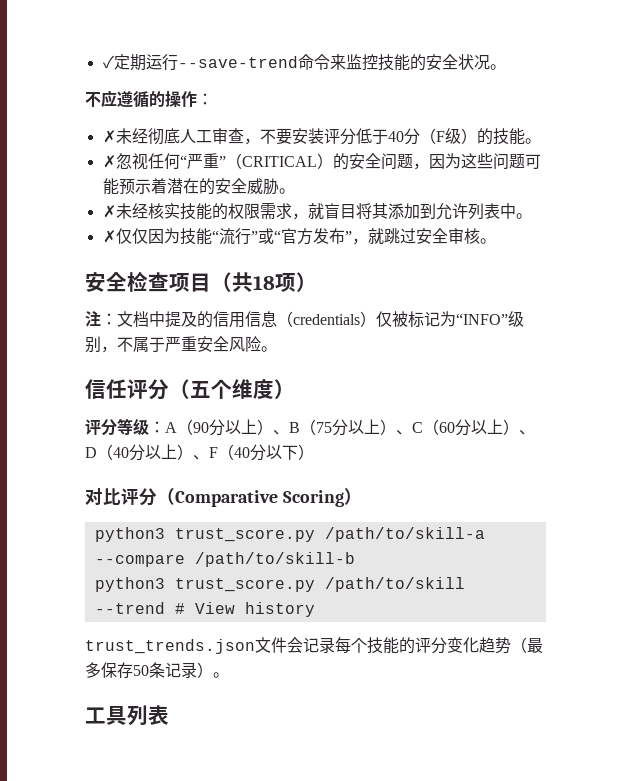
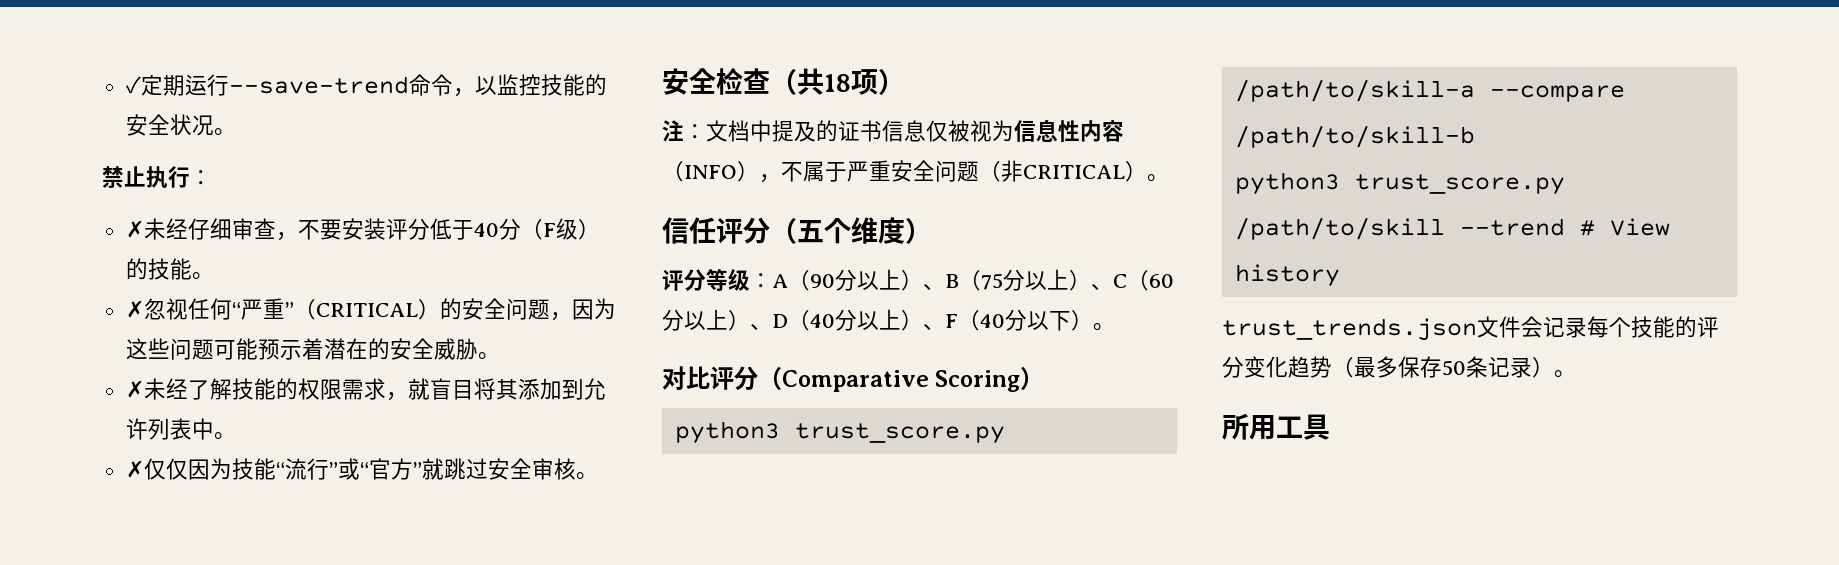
[329,54,346,70] 来 -> [452,76,497,97] ，以
[85,90,197,108] 不应遵循的操作 -> [102,166,190,188] 禁止执行
[147,128,212,145] 彻底人工 -> [187,218,232,240] 仔细
[147,203,180,219] 核实 -> [187,378,232,400] 了解
[312,228,368,245] 发布”， -> [412,462,422,477] ”
[169,273,211,292] 项目 -> (770, 81) none
[213,311,524,328] [85,336,101,353] 信用信息（credentials）仅被标记为“INFO”级别 -> [838,119,1124,142] [662,161,759,182] 证书信息仅被视为信息性内容（INFO）
[229,336,261,352] 风险 -> [935,160,1147,182] 问题（非CRITICAL）
(314, 452) none -> [1093,323,1115,331] 。
[85,705,169,726] 工具列表 -> [1222,413,1330,440] 所用工具

